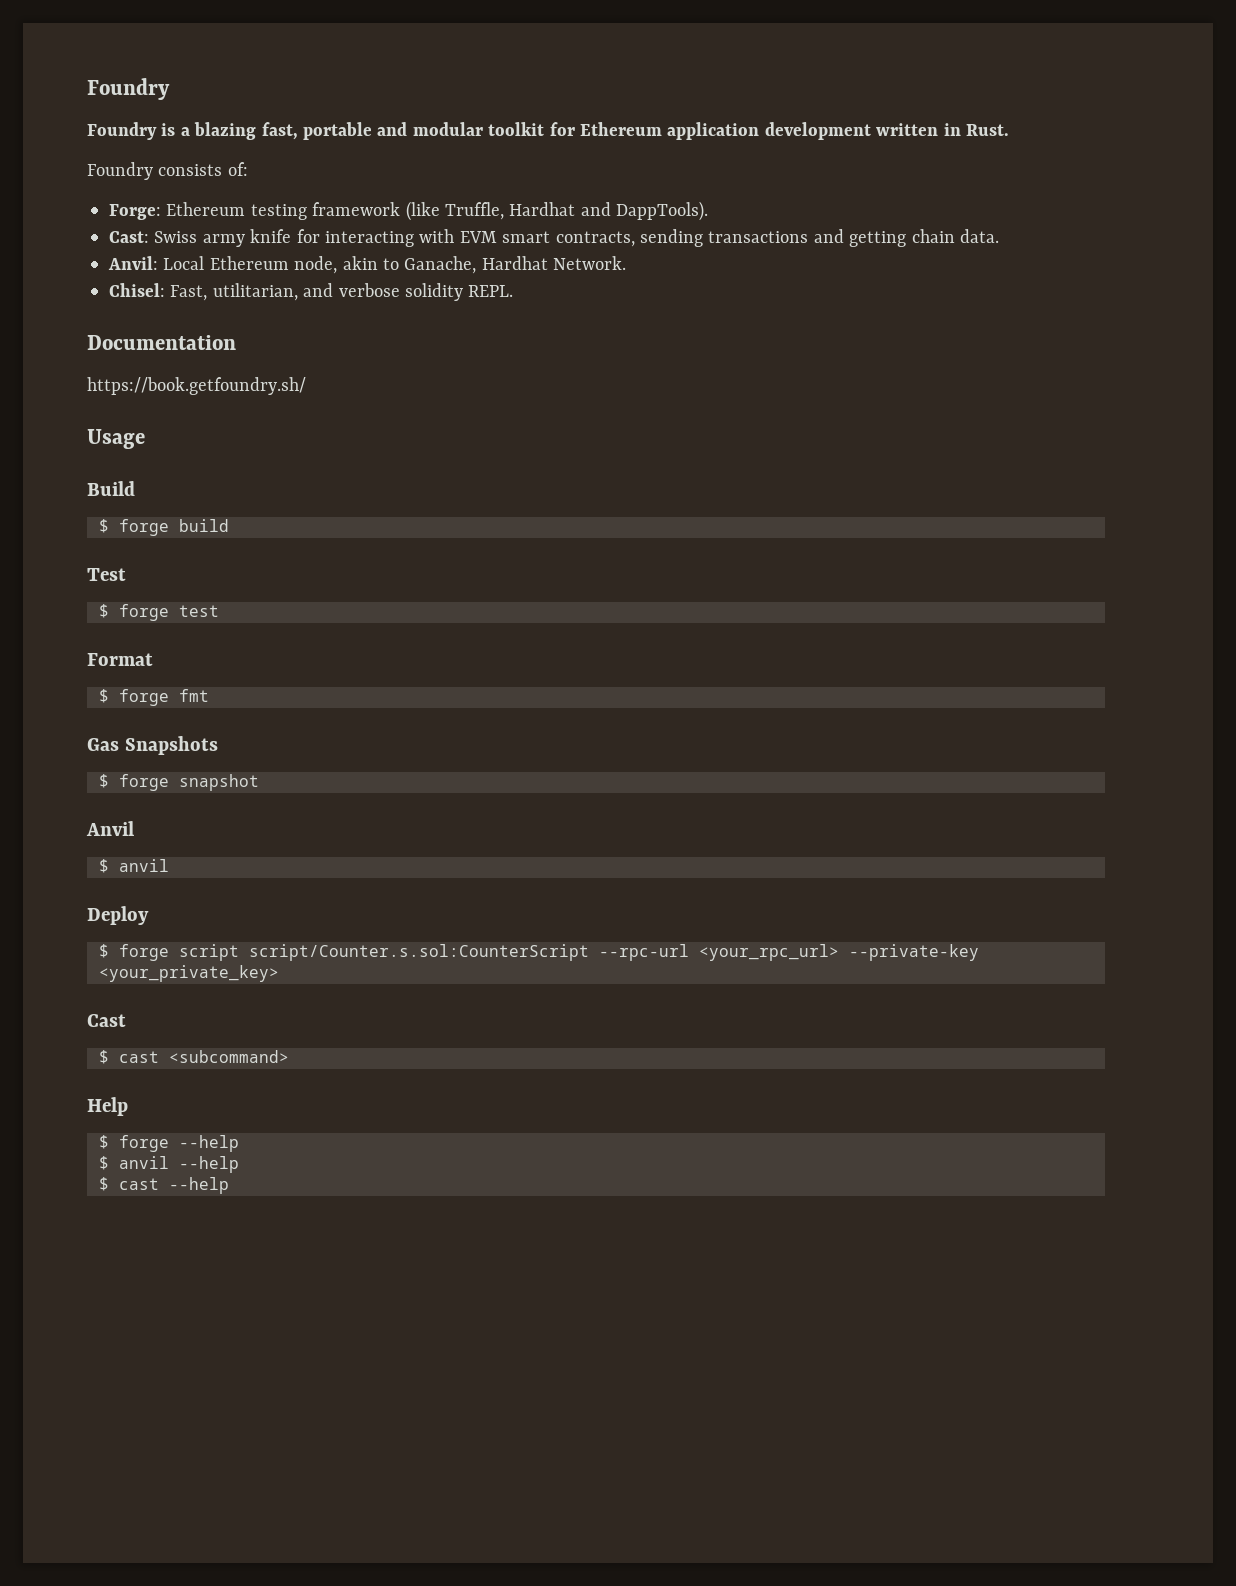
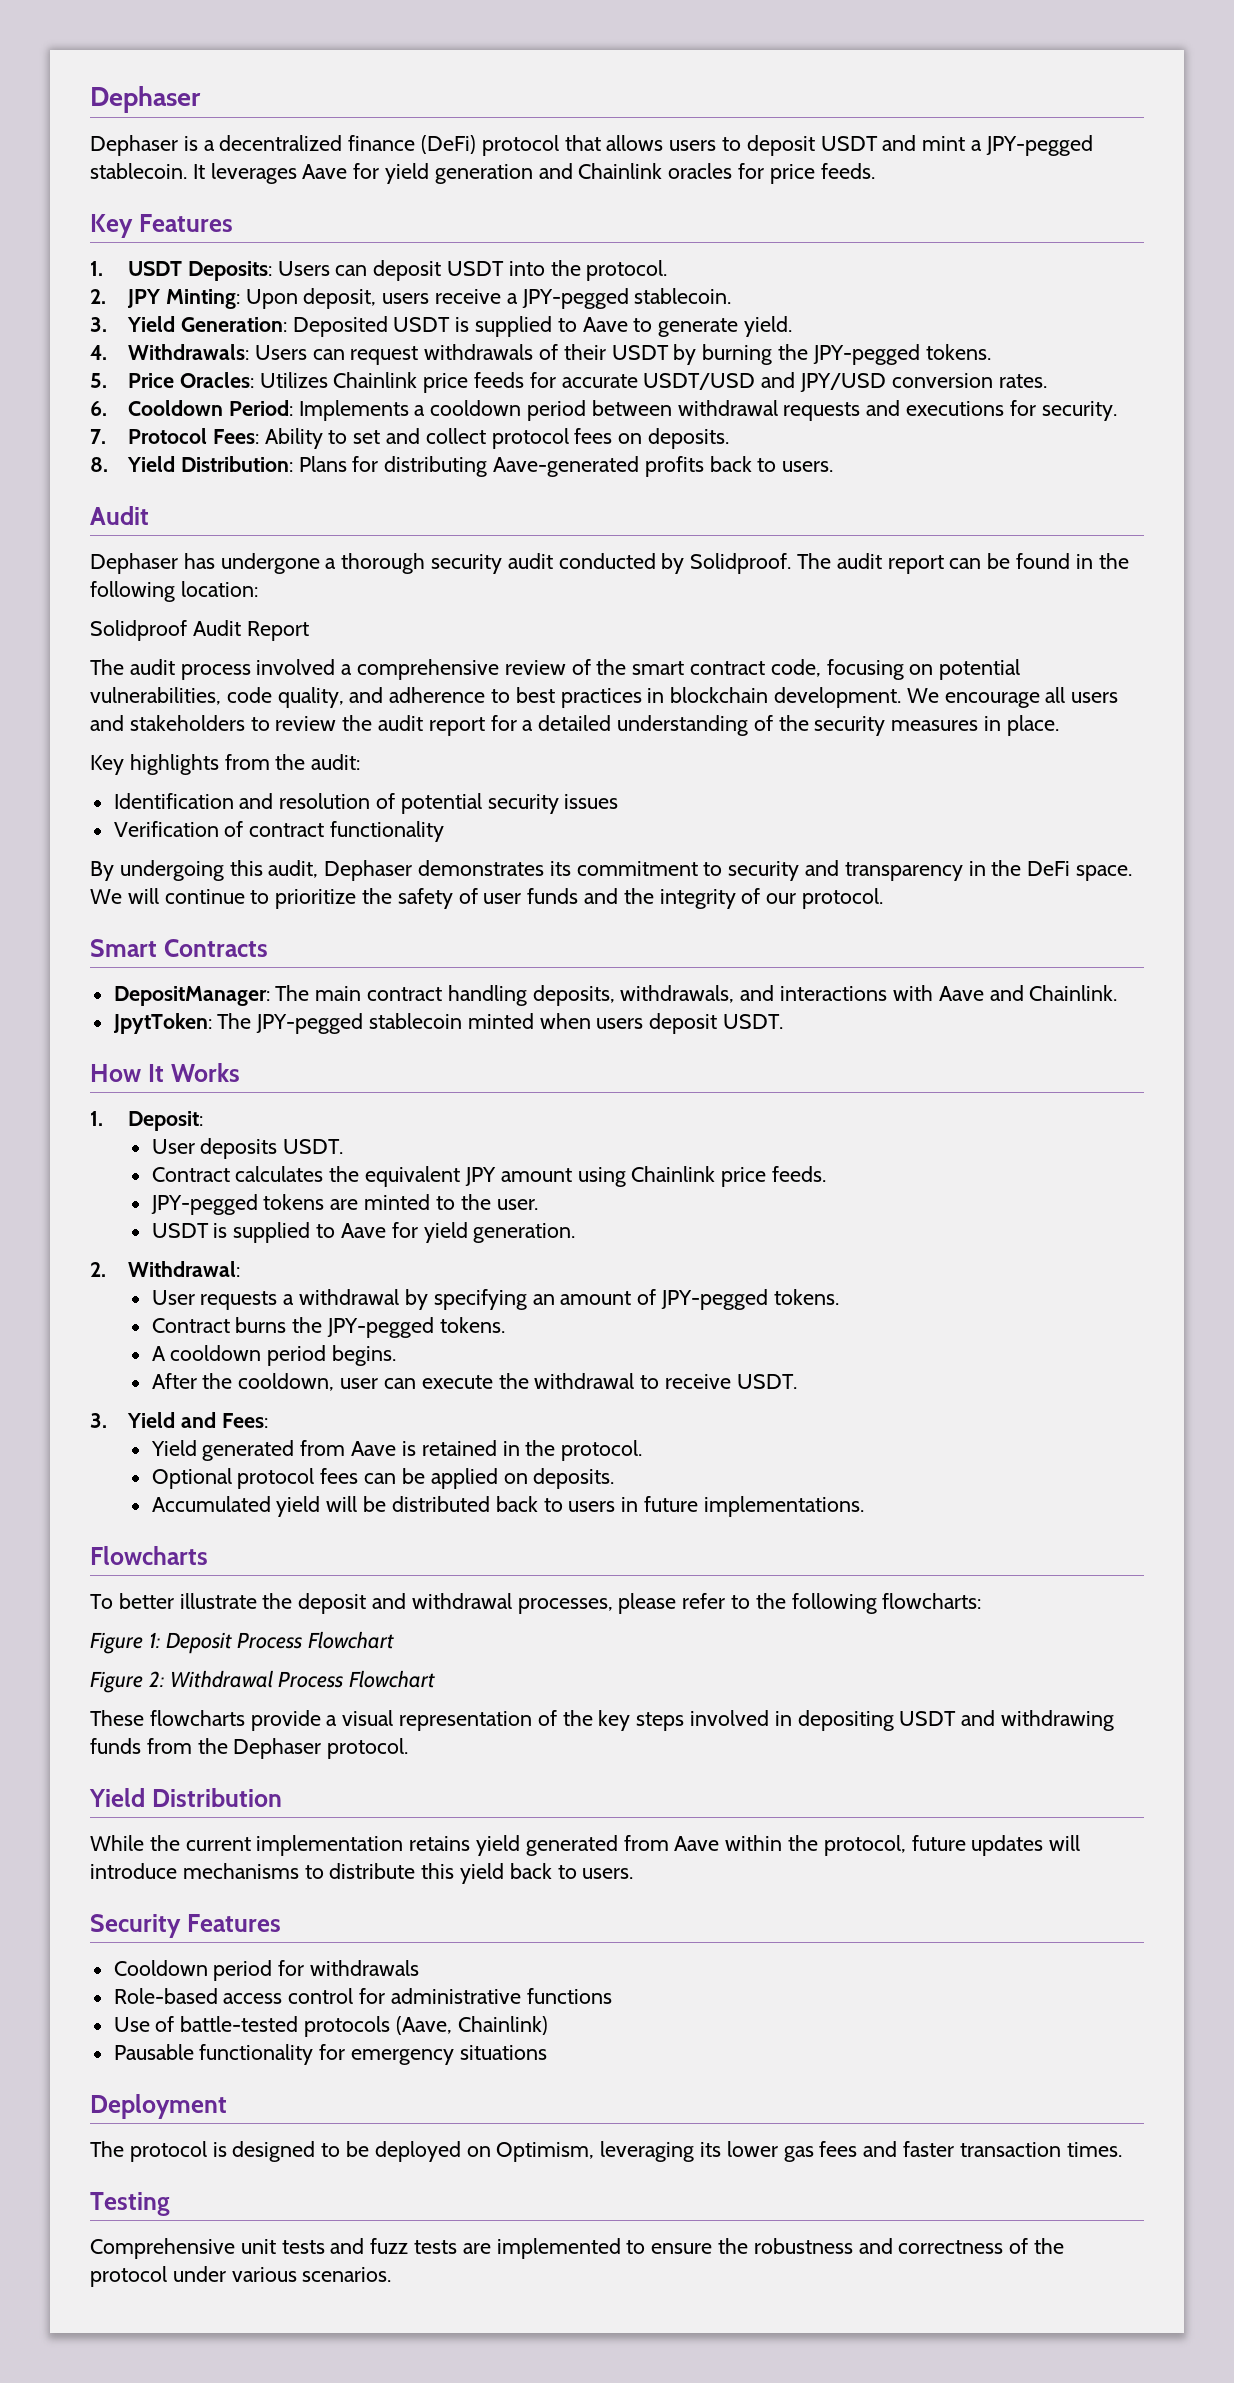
[87,78,170,100] [87,122,1009,140] [87,162,248,180] [109,201,709,221] [109,229,999,247] [108,256,627,274] [109,283,514,301] [87,335,236,350] [87,377,306,395] [87,429,145,449] [87,481,135,496] [99,519,229,536] [87,568,126,581] [99,604,219,621] [87,653,153,666] [99,689,209,706] [87,736,218,755] [99,774,259,791] [86,821,134,836] [99,859,169,873] [87,906,149,925] [99,944,979,961] [99,965,279,982] [87,1014,126,1027] [99,1050,289,1064] [87,1097,128,1116] [99,1135,239,1152] [99,1156,239,1173] [99,1177,229,1194] Foundry // Foundry is a blazing fast, portable and modular toolkit for Ethereum application development written in Rust. // Foundry consists of: // Forge: Ethereum testing framework (like Truffle, Hardhat and DappTools). // Cast: Swiss army knife for interacting with EVM smart contracts, sending transactions and getting chain data. // Anvil: Local Ethereum node, akin to Ganache, Hardhat Network. // Chisel: Fast, utilitarian, and verbose solidity REPL. // Documentation // https://book.getfoundry.sh/ // Usage // Build // $ forge build // Test // $ forge test // Format // $ forge fmt // Gas Snapshots // $ forge snapshot // Anvil // $ anvil // Deploy // $ forge script script/Counter.s.sol:CounterScript --rpc-url <your_rpc_url> --private-key <your_private_key> // Cast // $ cast <subcommand> // Help // $ forge --help // $ anvil --help // $ cast --help -> [90,86,201,113] [90,135,1093,156] [90,163,875,184] [90,214,233,238] [90,260,668,281] [90,288,732,309] [90,316,793,337] [90,344,991,365] [90,372,1047,393] [90,400,1117,421] [90,428,730,449] [90,456,834,477] [90,506,149,525] [90,553,1129,574] [90,581,258,602] [90,620,309,641] [90,659,1021,680] [90,687,1119,708] [90,715,1059,736] [90,754,361,775] [113,793,619,814] [113,821,445,842] [90,860,1133,881] [90,888,884,909] [90,939,268,957] [113,985,1118,1006] [112,1013,784,1034] [90,1063,241,1082] [90,1111,204,1131] [151,1138,344,1159] [151,1166,826,1187] [150,1194,539,1215] [151,1222,576,1243] [90,1261,241,1277] [151,1289,839,1310] [151,1317,505,1338] [151,1345,397,1366] [151,1373,797,1391] [90,1412,268,1428] [150,1440,643,1461] [151,1468,615,1489] [151,1496,864,1517] [90,1546,208,1565] [90,1593,982,1614] [90,1631,395,1654] [90,1670,436,1693] [90,1710,1115,1731] [90,1738,409,1759] [89,1788,282,1807] [90,1835,1081,1856] [90,1863,634,1884] [90,1914,281,1938] [113,1960,420,1981] [113,1988,612,2004] [113,2016,548,2037] [113,2044,547,2065] [90,2094,227,2119] [90,2141,1122,2162] [90,2192,170,2216] [90,2238,1065,2259] [90,2266,392,2287] Dephaser // Dephaser is a decentralized finance (DeFi) protocol that allows users to deposit USDT and mint a JPY-pegged stablecoin. It leverages Aave for yield generation and Chainlink oracles for price feeds. // Key Features // 1. USDT Deposits: Users can deposit USDT into the protocol. // 2. JPY Minting: Upon deposit, users receive a JPY-pegged stablecoin. // 3. Yield Generation: Deposited USDT is supplied to Aave to generate yield. // 4. Withdrawals: Users can request withdrawals of their USDT by burning the JPY-pegged tokens. // 5. Price Oracles: Utilizes Chainlink price feeds for accurate USDT/USD and JPY/USD conversion rates. // 6. Cooldown Period: Implements a cooldown period between withdrawal requests and executions for security. // 7. Protocol Fees: Ability to set and collect protocol fees on deposits. // 8. Yield Distribution: Plans for distributing Aave-generated profits back to users. // Audit // Dephaser has undergone a thorough security audit conducted by Solidproof. The audit report can be found in the following location: // Solidproof Audit Report // The audit process involved a comprehensive review of the smart contract code, focusing on potential vulnerabilities, code quality, and adherence to best practices in blockchain development. We encourage all users and stakeholders to review the audit report for a detailed understanding of the security measures in place. // Key highlights from the audit: // Identification and resolution of potential security issues // Verification of contract functionality // By undergoing this audit, Dephaser demonstrates its commitment to security and transparency in the DeFi space. We will continue to prioritize the safety of user funds and the integrity of our protocol. // Smart Contracts // DepositManager: The main contract handling deposits, withdrawals, and interactions with Aave and Chainlink. // JpytToken: The JPY-pegged stablecoin minted when users deposit USDT. // How It Works // 1. Deposit: // User deposits USDT. // Contract calculates the equivalent JPY amount using Chainlink price feeds. // JPY-pegged tokens are minted to the user. // USDT is supplied to Aave for yield generation. // 2. Withdrawal: // User requests a withdrawal by specifying an amount of JPY-pegged tokens. // Contract burns the JPY-pegged tokens. // A cooldown period begins. // After the cooldown, user can execute the withdrawal to receive USDT. // 3. Yield and Fees: // Yield generated from Aave is retained in the protocol. // Optional protocol fees can be applied on deposits. // Accumulated yield will be distributed back to users in future implementations. // Flowcharts // To better illustrate the deposit and withdrawal processes, please refer to the following flowcharts: // Figure 1: Deposit Process Flowchart // Figure 2: Withdrawal Process Flowchart // These flowcharts provide a visual representation of the key steps involved in depositing USDT and withdrawing funds from the Dephaser protocol. // Yield Distribution // While the current implementation retains yield generated from Aave within the protocol, future updates will introduce mechanisms to distribute this yield back to users. // Security Features // Cooldown period for withdrawals // Role-based access control for administrative functions // Use of battle-tested protocols (Aave, Chainlink) // Pausable functionality for emergency situations // Deployment // The protocol is designed to be deployed on Optimism, leveraging its lower gas fees and faster transaction times. // Testing // Comprehensive unit tests and fuzz tests are implemented to ensure the robustness and correctness of the protocol under various scenarios.

